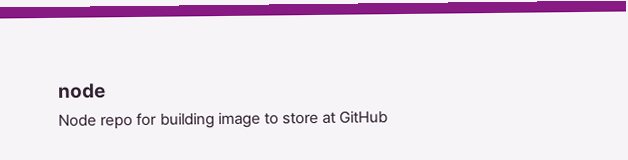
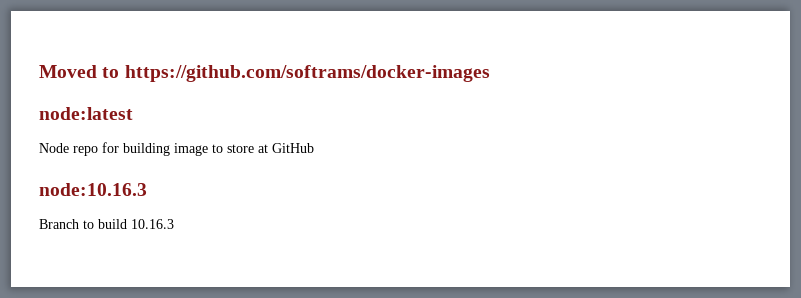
[58,83,106,99] node -> [39,65,490,82] [39,107,133,120] Moved to https://github.com/softrams/docker-images // node:latest
(389, 117) none -> [39,183,147,196] [39,219,174,229] // node:10.16.3 // Branch to build 10.16.3

